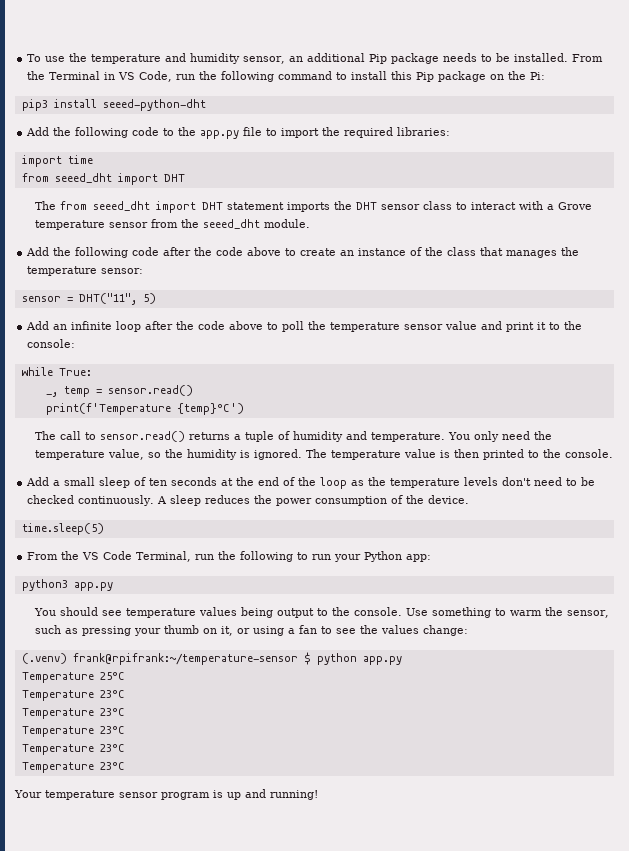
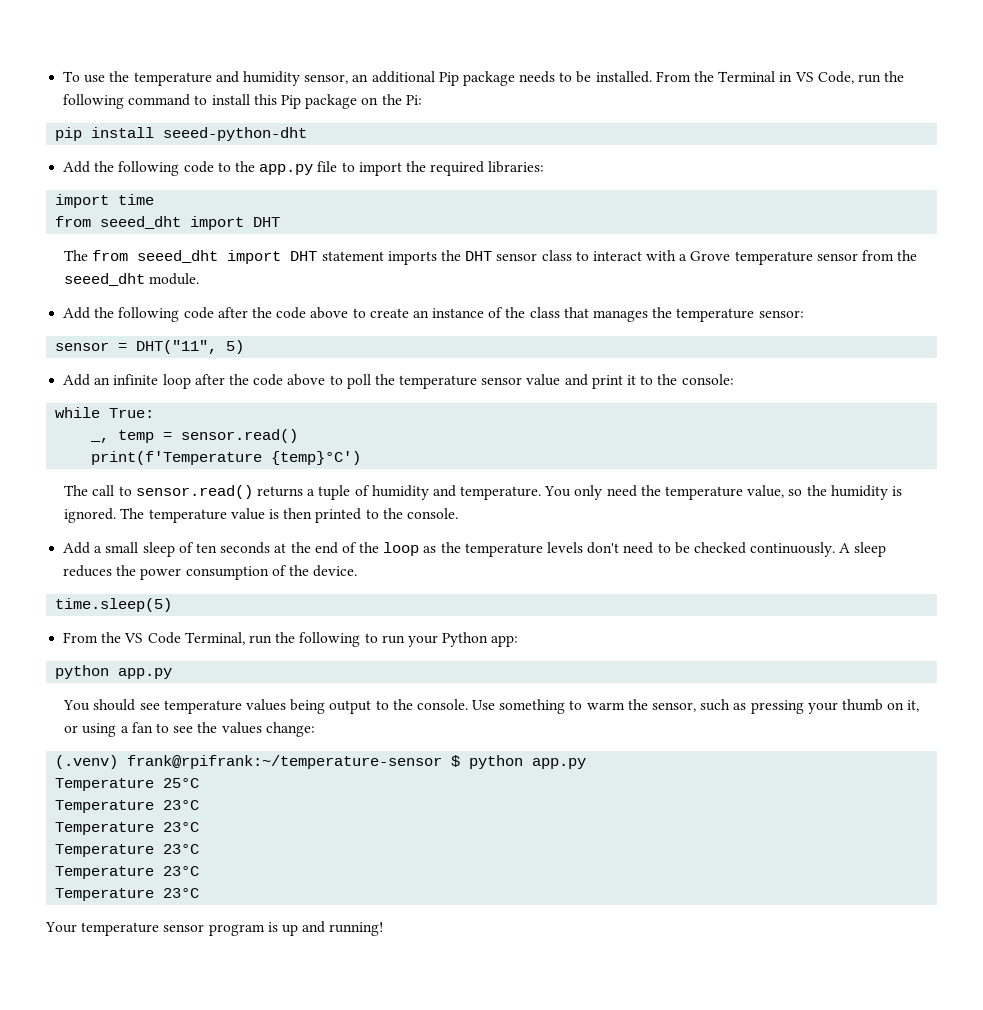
[21,99,48,111] pip3 -> [55,127,83,141] pip
[21,579,68,591] python3 -> [55,665,110,679] python

